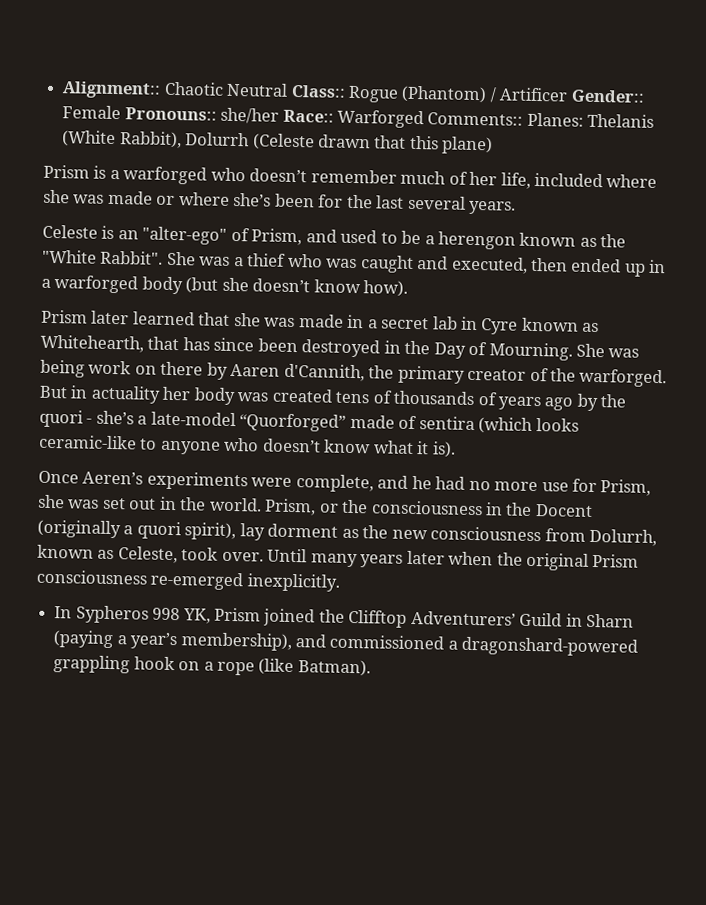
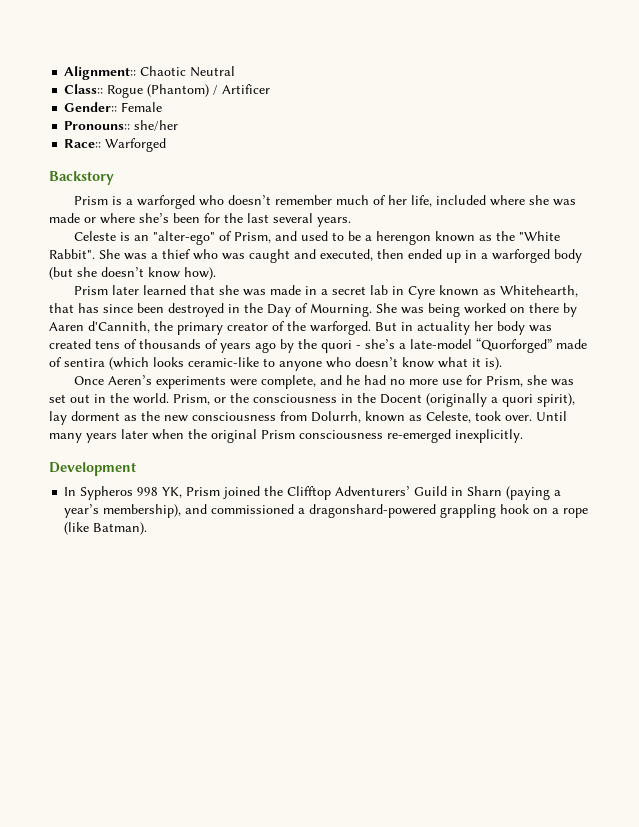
(289, 89) none -> (236, 71) //
(569, 94) none -> (271, 89) //
(122, 112) none -> (163, 107) //
(280, 115) none -> (179, 125) //
[427,112,655,128] [62,130,494,155] Comments:: Planes: Thelanis (White Rabbit), Dolurrh (Celeste drawn that this plane) -> [49,171,114,185] // Backstory
[88,360,132,375] work -> [464,303,506,314] worked
(340, 582) none -> [49,462,136,476] // Development

